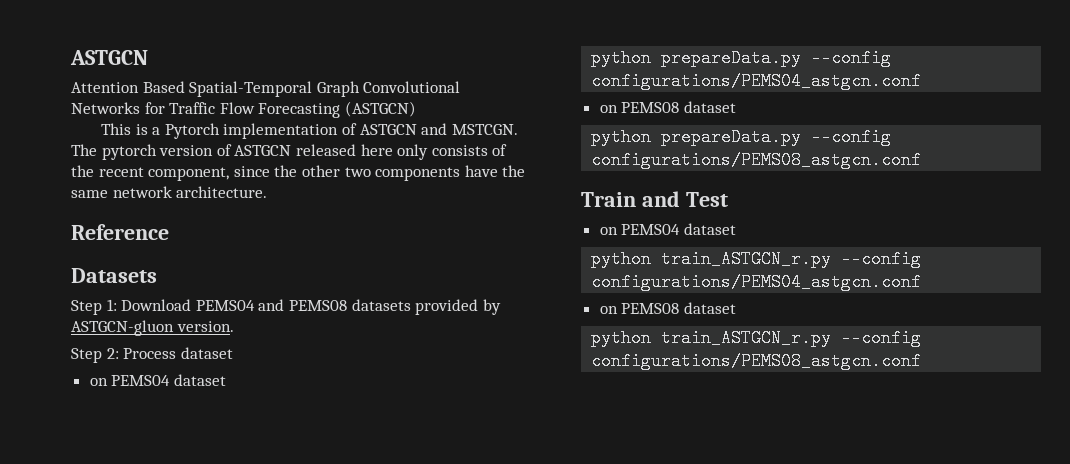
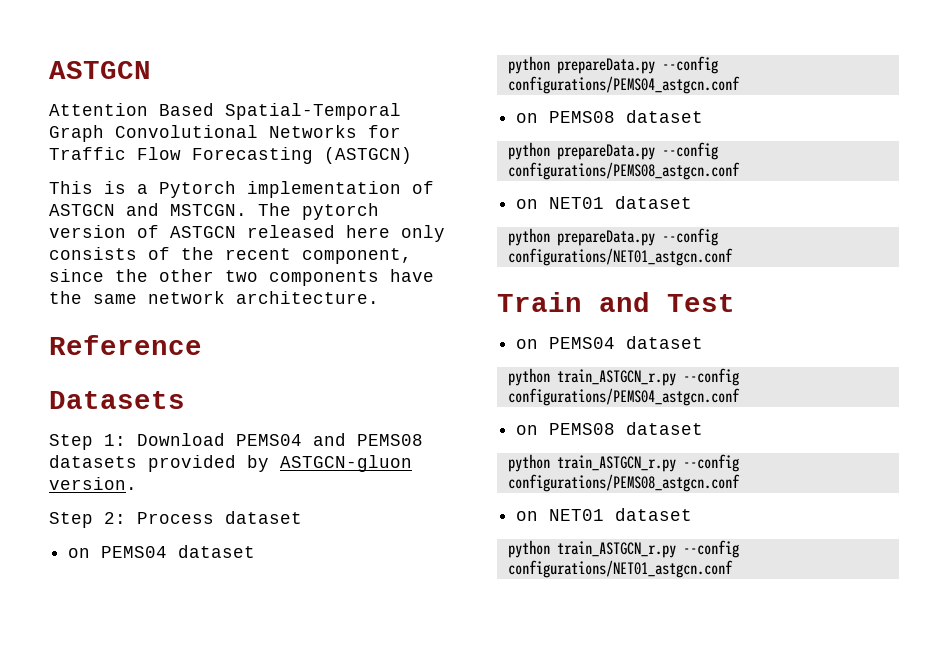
(922, 160) none -> [516,196,693,209] [507,228,718,246] [507,248,733,266] // on NET01 dataset // python prepareData.py --config configurations/NET01_astgcn.conf
(922, 361) none -> [516,508,693,521] [507,540,739,558] [507,560,733,578] // on NET01 dataset // python train_ASTGCN_r.py --config configurations/NET01_astgcn.conf

